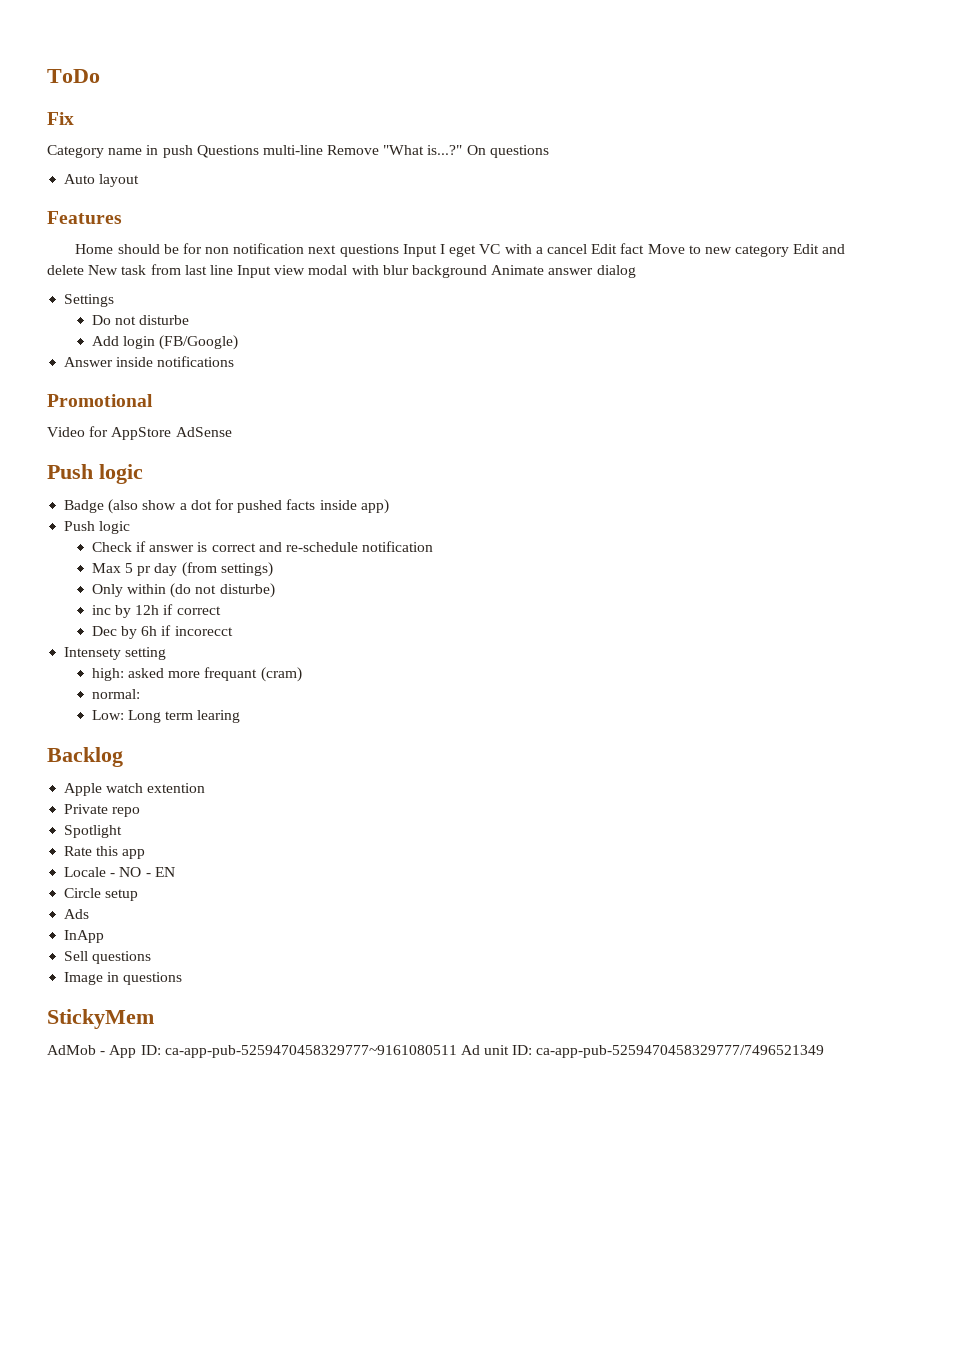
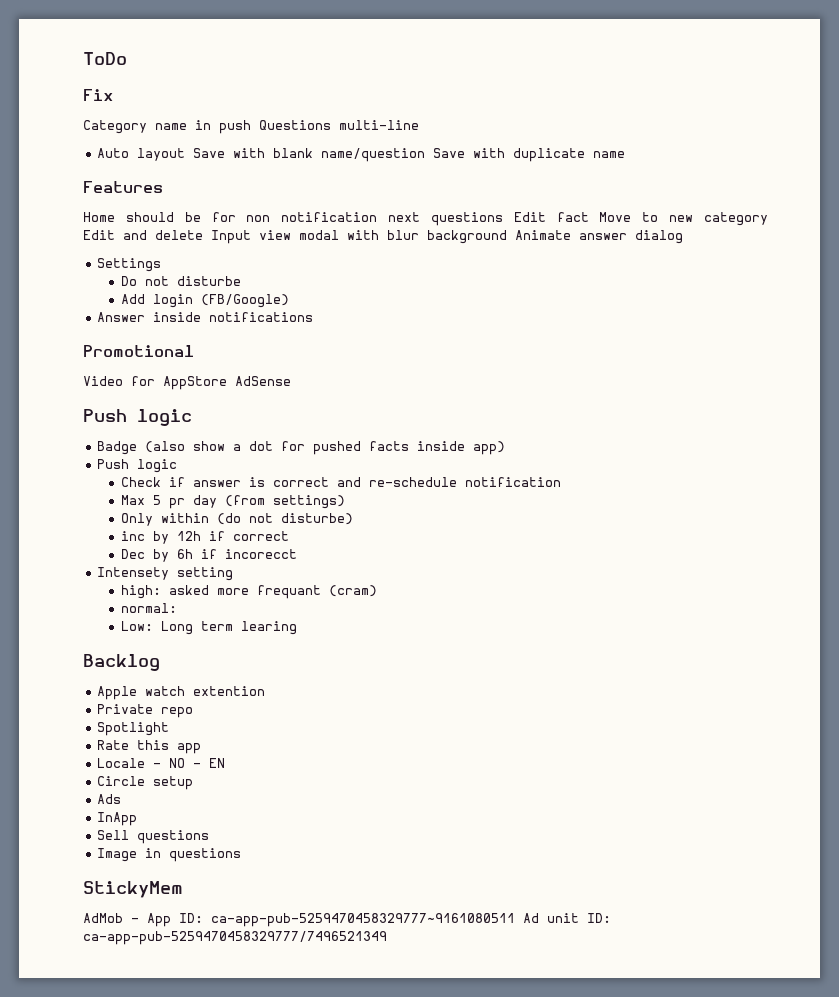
[327,145,549,158] [64,174,140,187] Remove "What is...?" On questions // Auto layout -> [97,148,626,162] // Auto layout Save with blank name/question Save with duplicate name
[402,244,587,257] Input I eget VC with a cancel -> (503, 219) none
[88,264,233,275] New task from last line -> (203, 235) none

